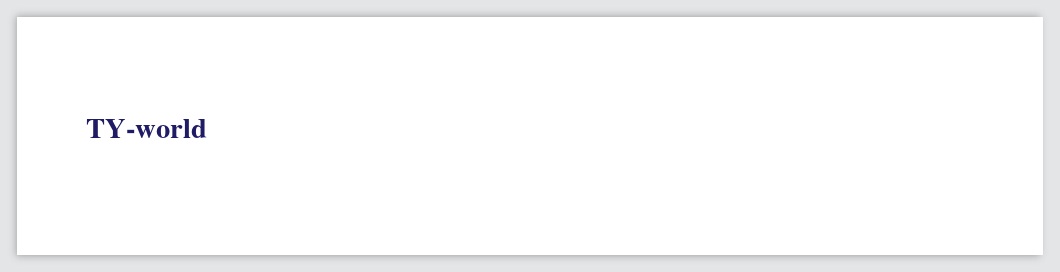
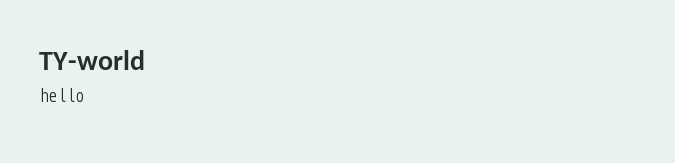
(207, 128) none -> [39,88,84,102] // hello

